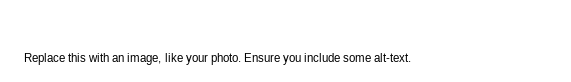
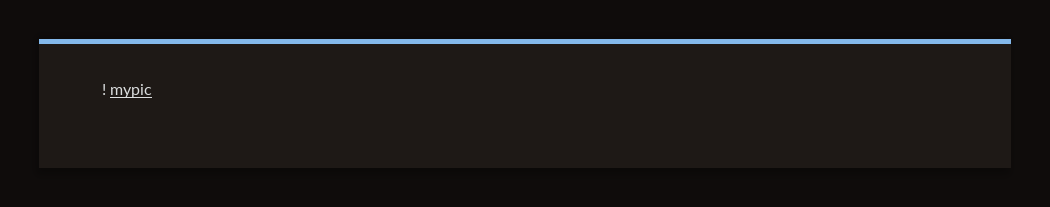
[24,53,412,65] Replace this with an image, like your photo. Ensure you include some alt-text. -> [102,84,153,98] ! mypic

